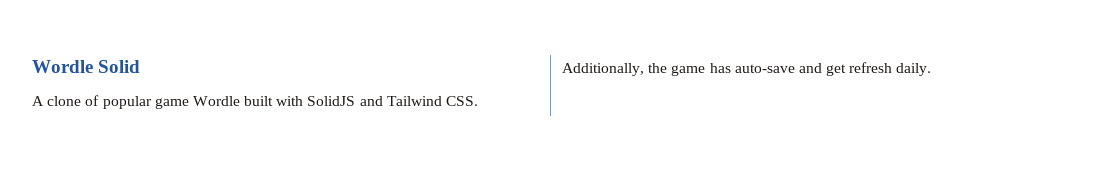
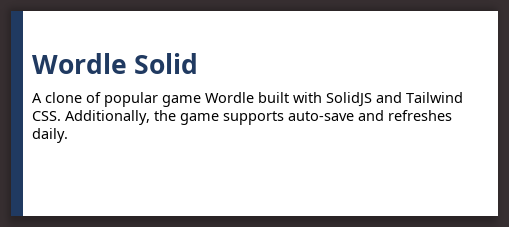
[709,63,731,73] has -> [223,111,284,125] supports
[826,62,893,76] get refresh -> [388,110,452,121] refreshes

